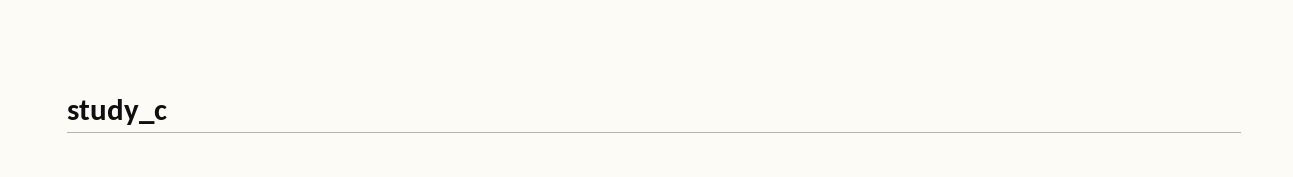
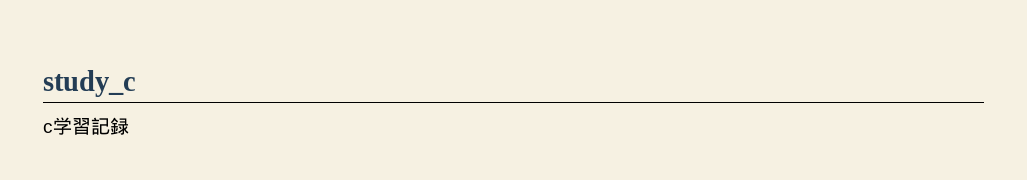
(167, 112) none -> [43,117,129,135] // c学習記録

